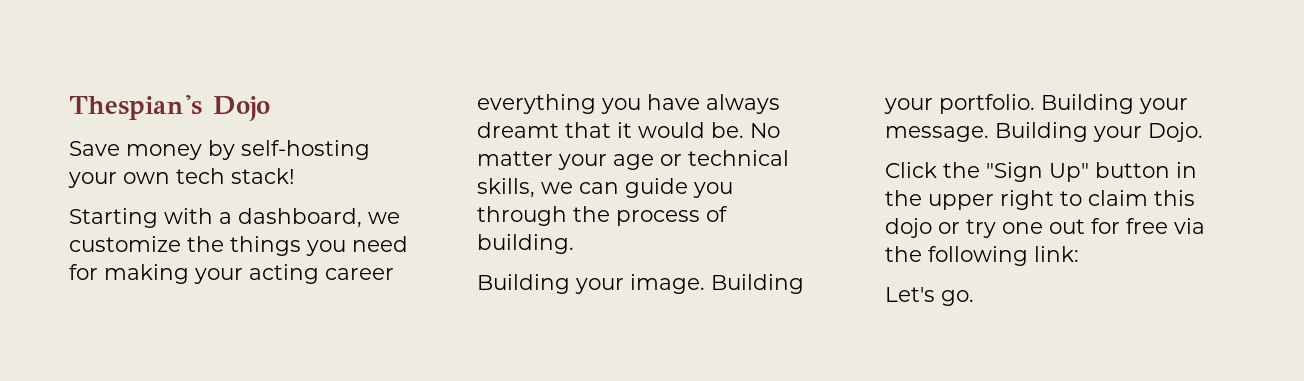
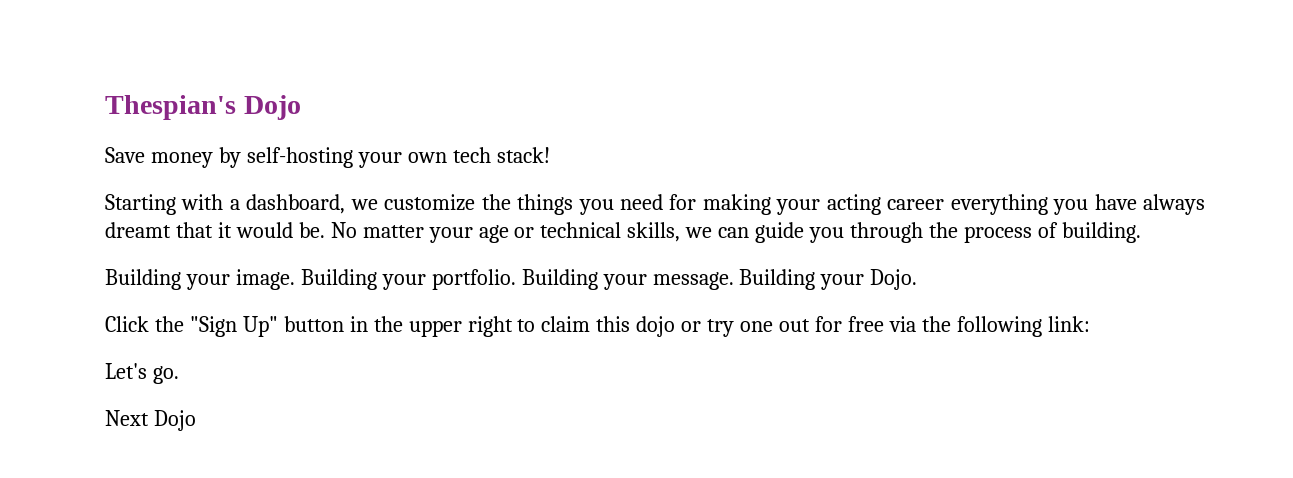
(974, 298) none -> [105,410,196,431] // Next Dojo

